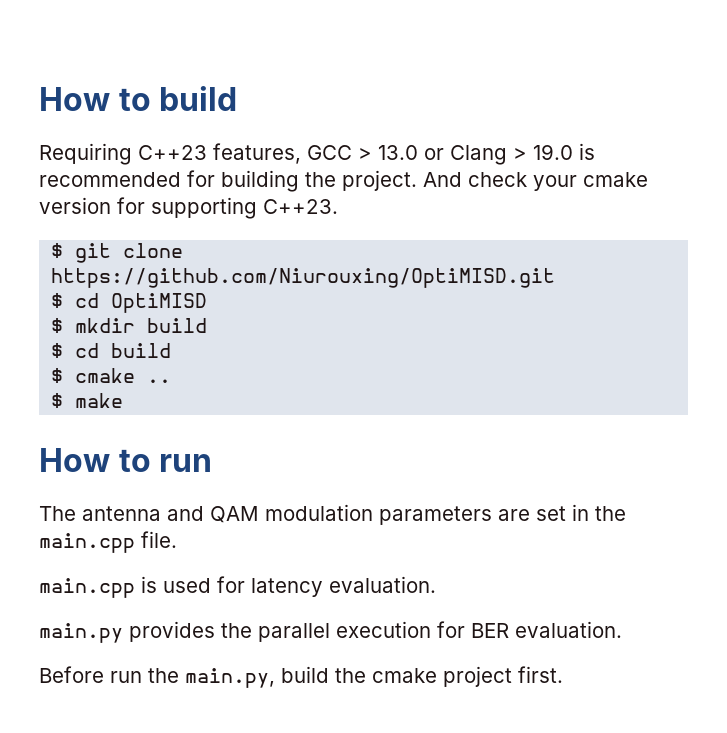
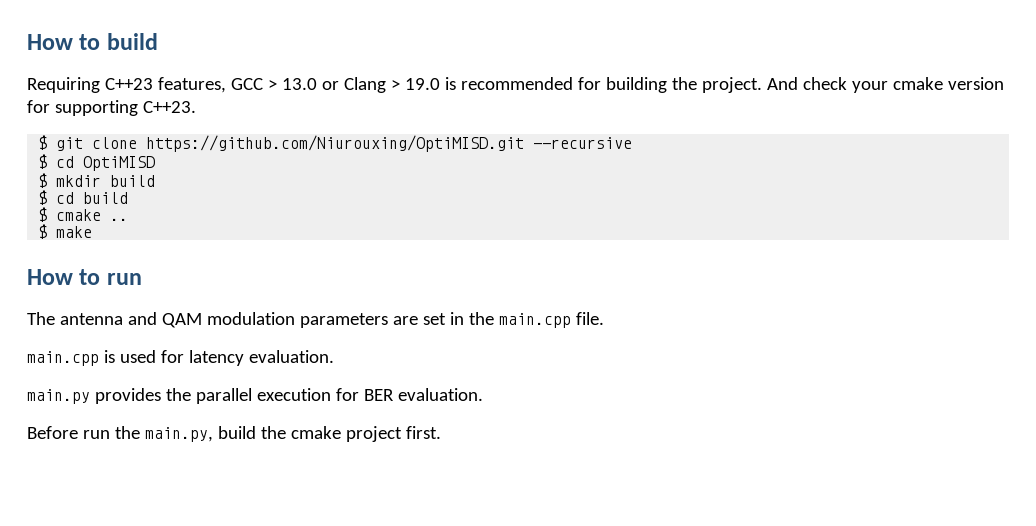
(556, 278) none -> [533,137,633,149] --recursive

